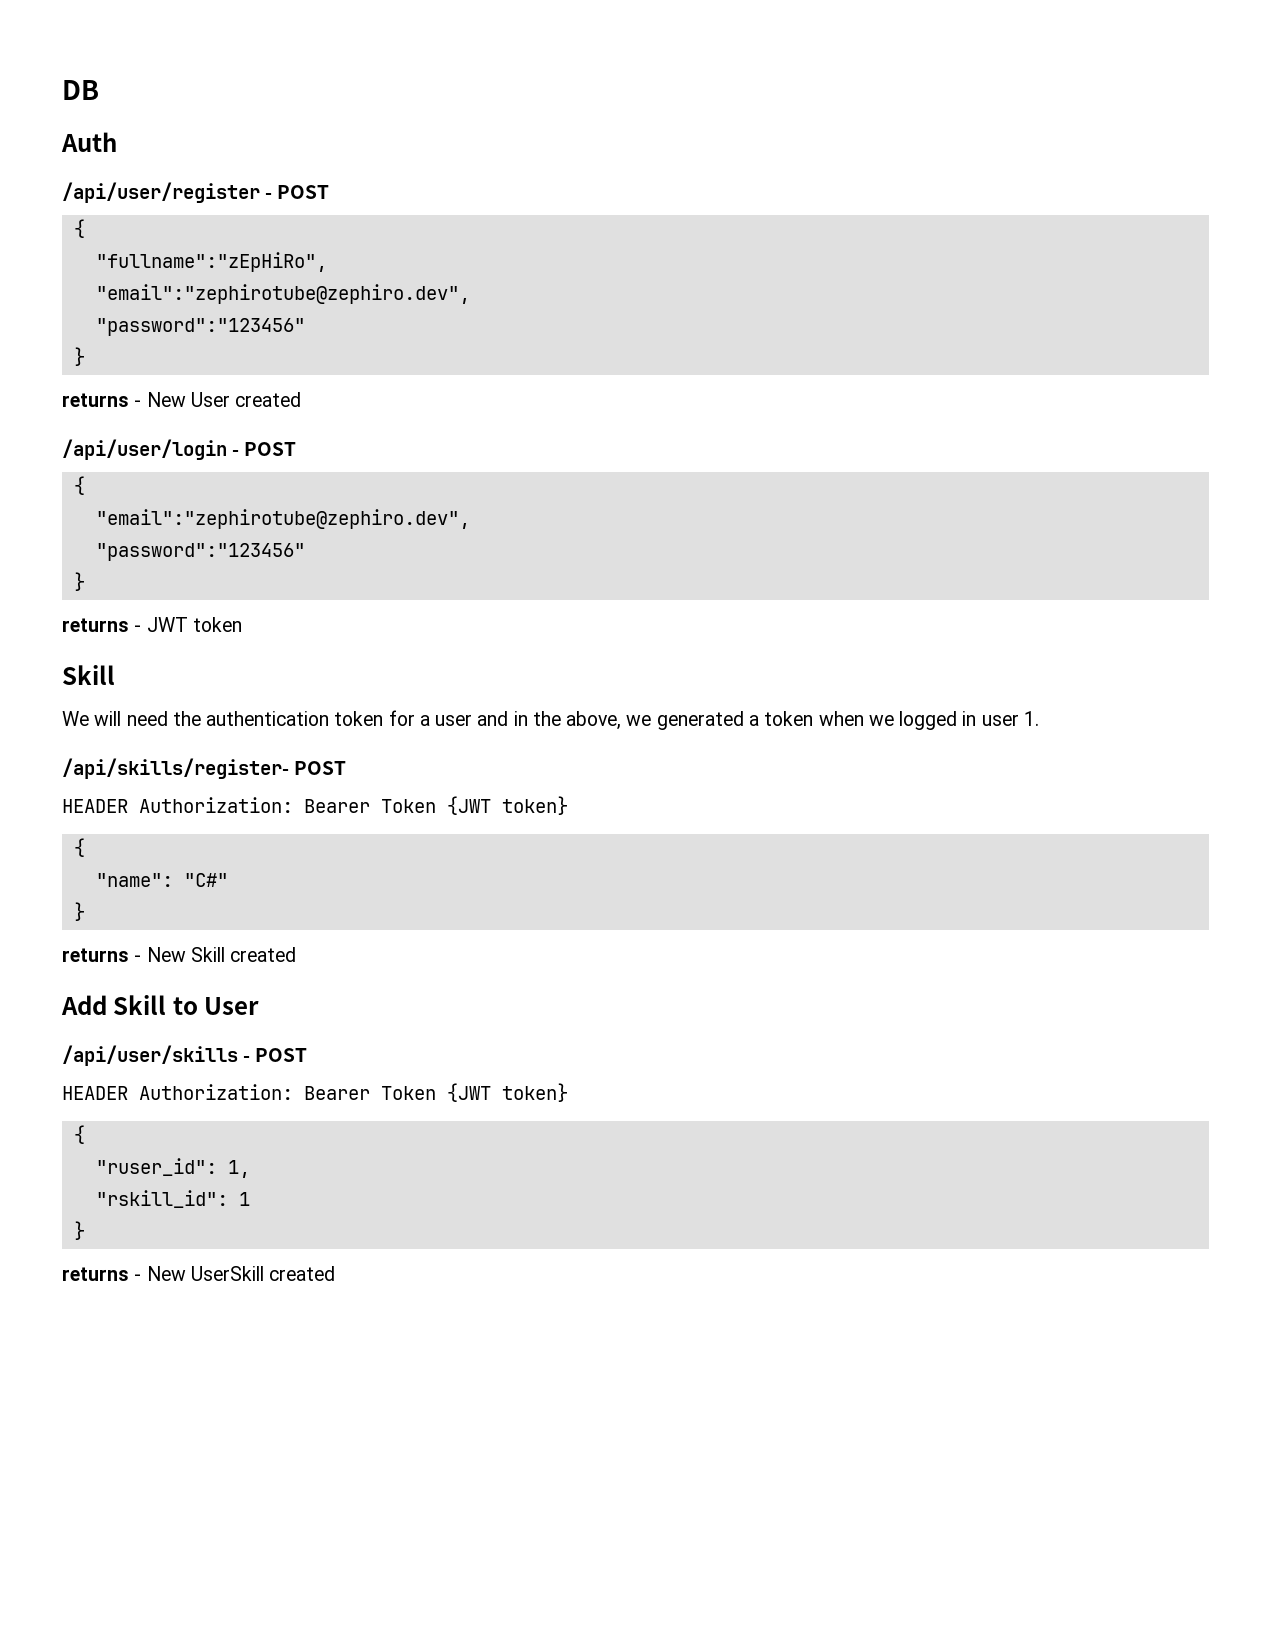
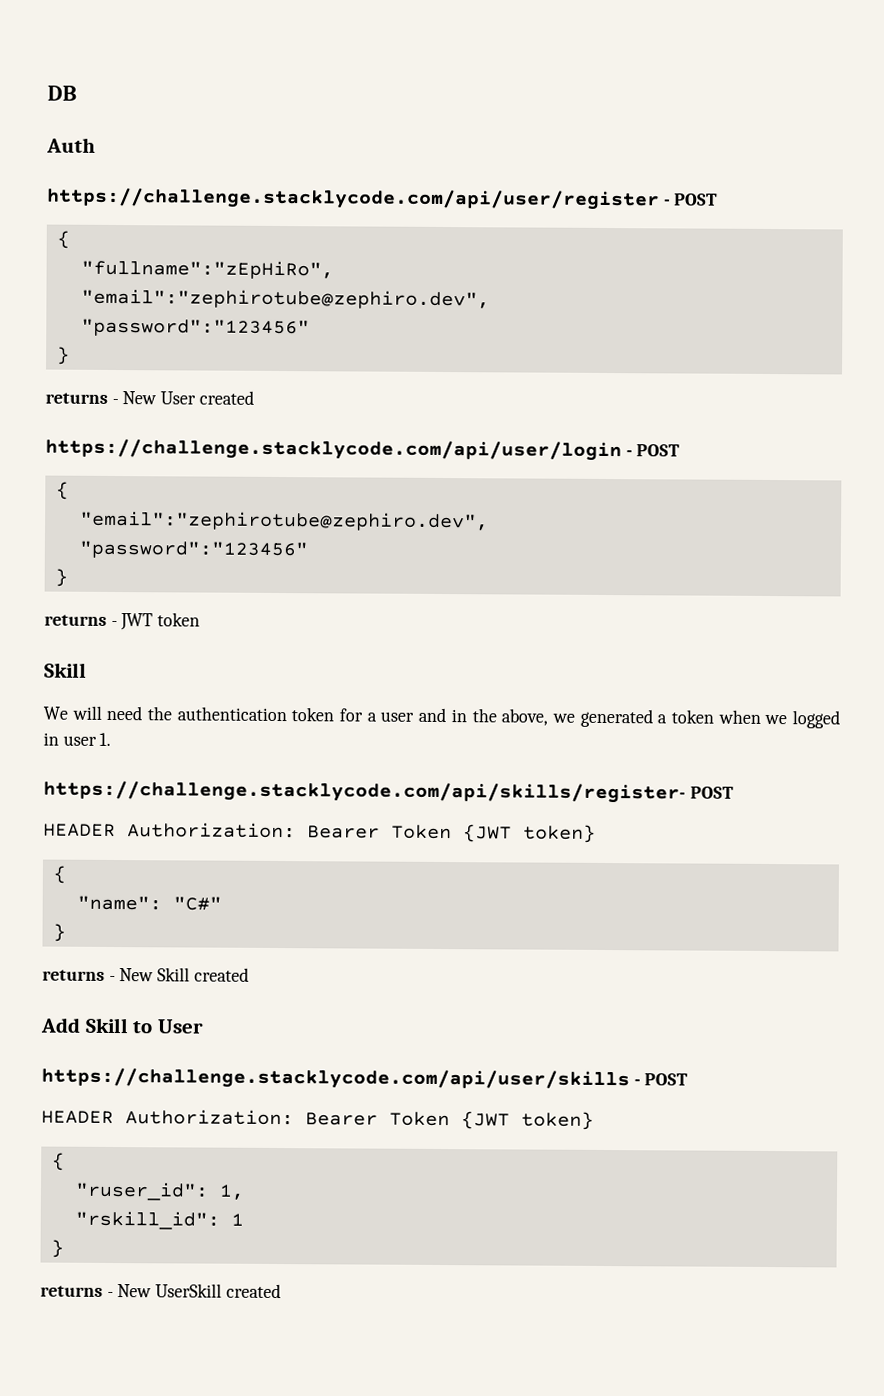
[62,182,260,203] /api/user/register -> [46,187,660,211] https://challenge.stacklycode.com/api/user/register
[62,439,227,460] /api/user/login -> [45,438,622,462] https://challenge.stacklycode.com/api/user/login
[62,758,289,779] /api/skills/register- -> [43,780,686,804] https://challenge.stacklycode.com/api/skills/register-
[62,1045,238,1066] /api/user/skills -> [41,1067,630,1091] https://challenge.stacklycode.com/api/user/skills

